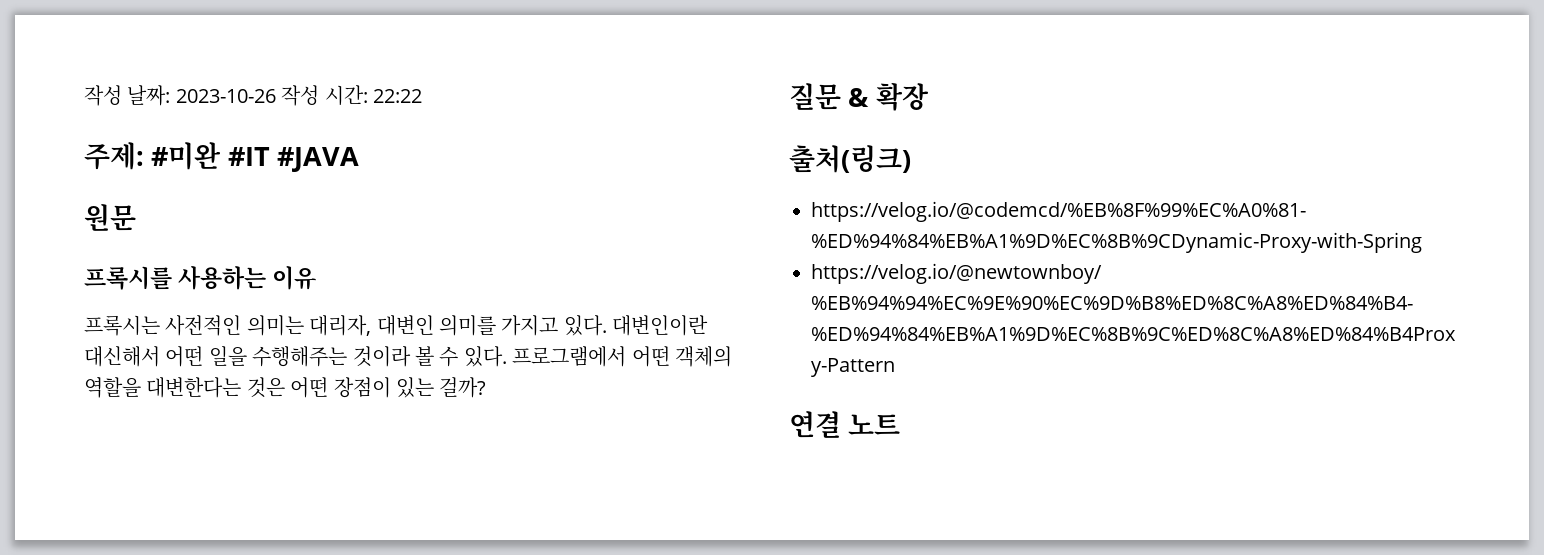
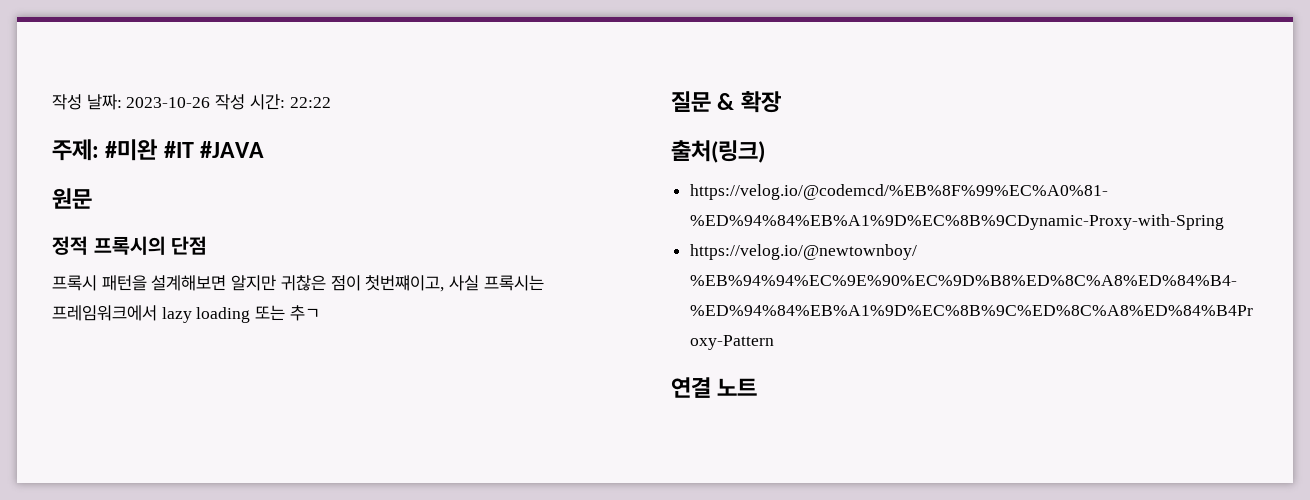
[84,266,317,290] [84,315,709,336] [84,346,732,367] [84,377,487,398] 프록시를 사용하는 이유 // 프록시는 사전적인 의미는 대리자, 대변인 의미를 가지고 있다. 대변인이란 대신해서 어떤 일을 수행해주는 것이라 볼 수 있다. 프로그램에서 어떤 객체의 역할을 대변한다는 것은 어떤 장점이 있는 걸까? -> [52,236,208,255] [52,275,544,292] [52,305,320,323] 정적 프록시의 단점 // 프록시 패턴을 설계해보면 알지만 귀찮은 점이 첫번쨰이고, 사실 프록시는 프레임워크에서 lazy loading 또는 추ㄱ

